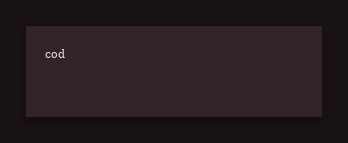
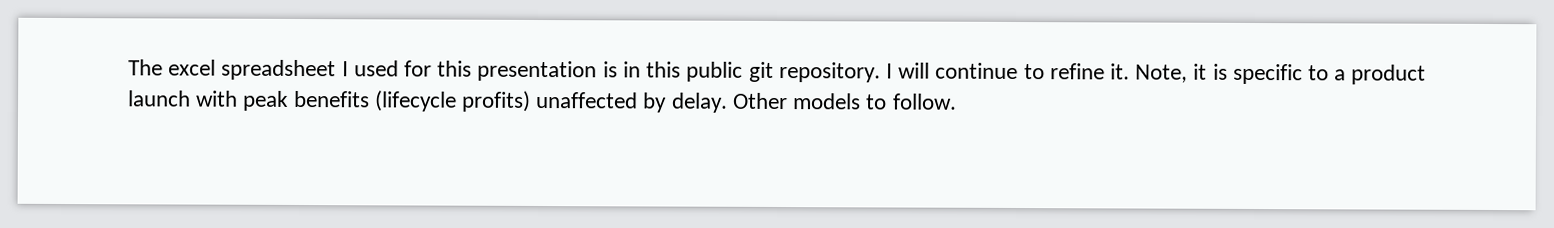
[45,49,65,58] cod -> [128,59,1427,85] [128,90,957,113] The excel spreadsheet I used for this presentation is in this public git repository. I will continue to refine it. Note, it is specific to a product launch with peak benefits (lifecycle profits) unaffected by delay. Other models to follow.

